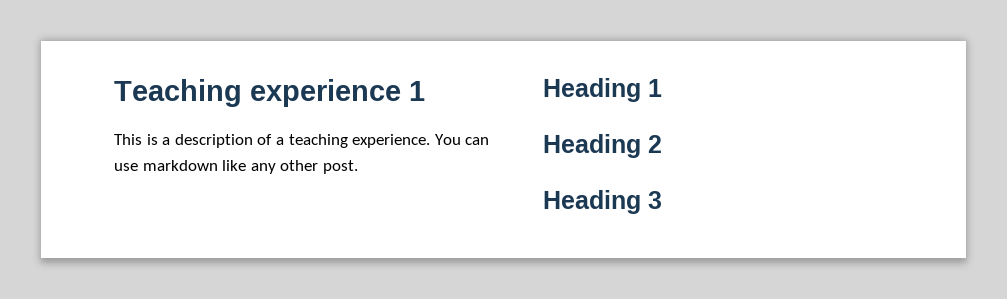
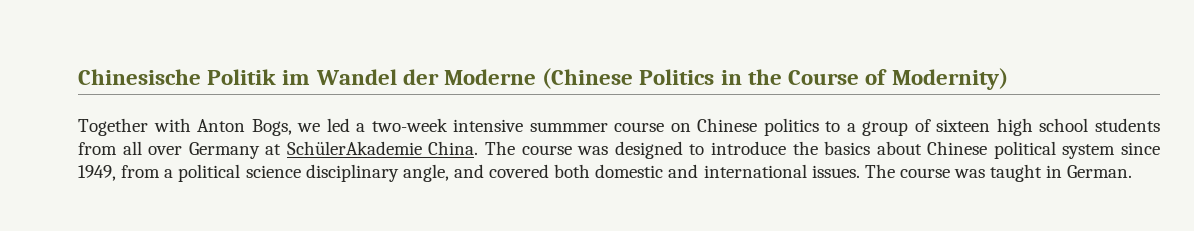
[114,79,425,107] [114,134,490,148] [114,160,358,174] [543,78,662,102] [543,134,662,158] [543,190,662,214] Teaching experience 1 // This is a description of a teaching experience. You can use markdown like any other post. // Heading 1 // Heading 2 // Heading 3 -> [78,68,1008,90] [78,118,1160,136] [78,141,1160,159] [78,164,1133,182] Chinesische Politik im Wandel der Moderne (Chinese Politics in the Course of Modernity) // Together with Anton Bogs, we led a two-week intensive summmer course on Chinese politics to a group of sixteen high school students from all over Germany at SchülerAkademie China. The course was designed to introduce the basics about Chinese political system since 1949, from a political science disciplinary angle, and covered both domestic and international issues. The course was taught in German.

